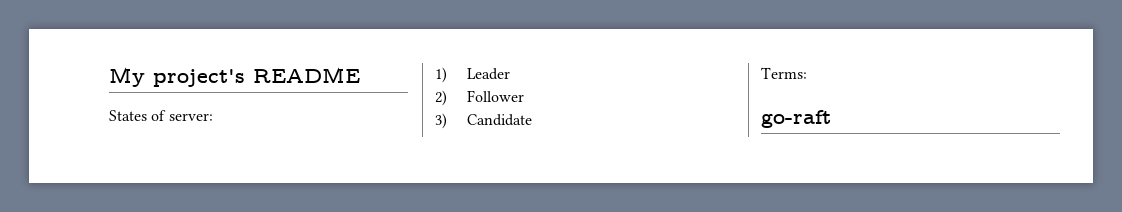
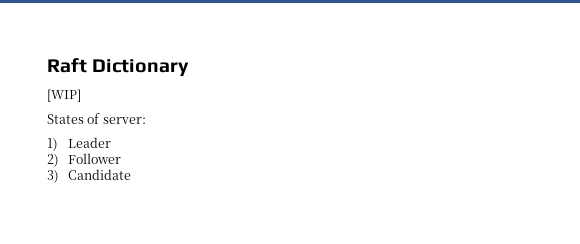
[109,67,360,87] My project's README -> [47,58,190,77] [47,89,81,102] Raft Dictionary // [WIP]
[761,67,807,79] [761,110,831,128] // Terms: // go-raft -> (131, 174) none

